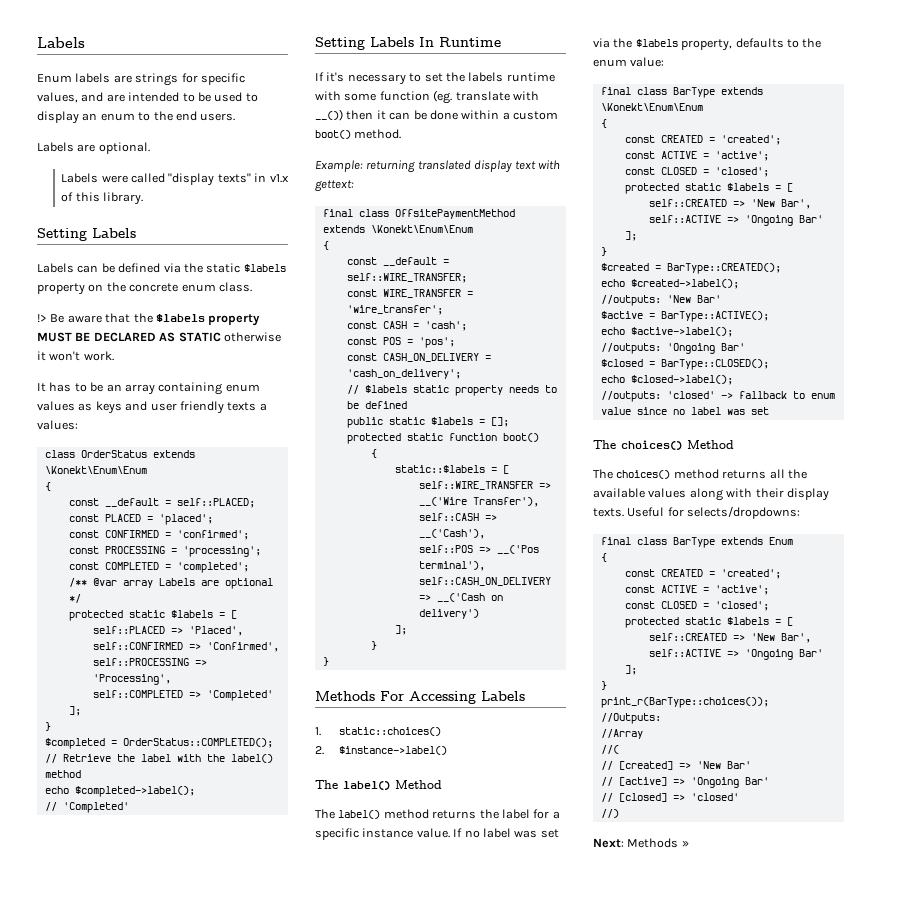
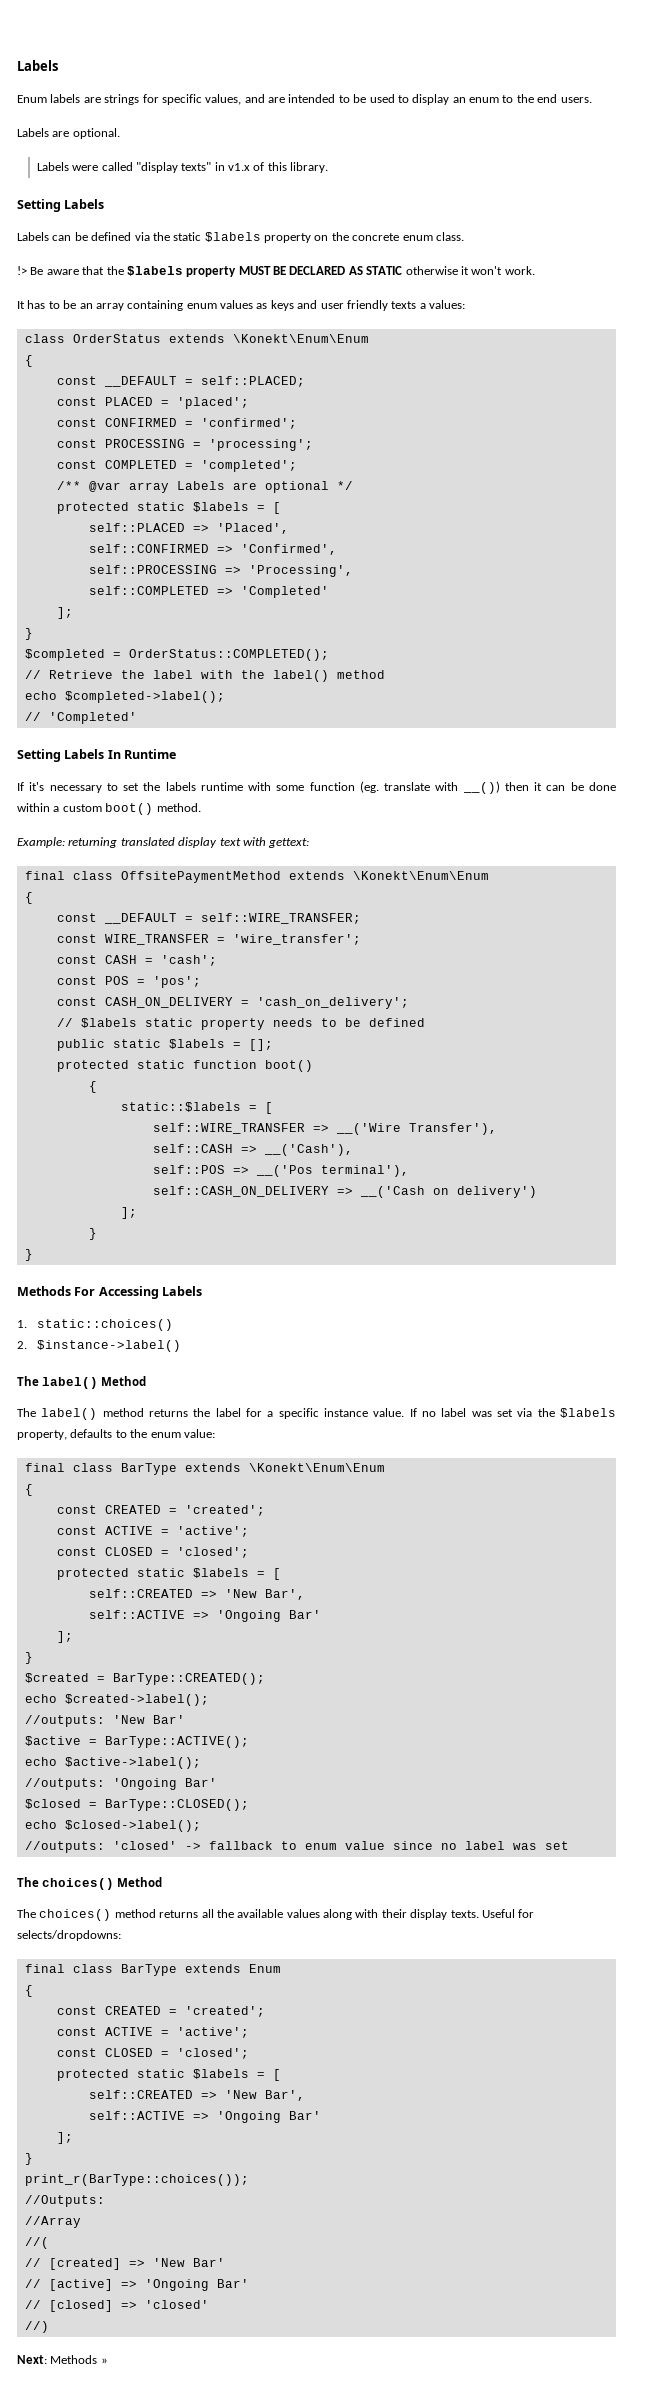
[104,498,159,507] __default -> [103,376,177,387] __DEFAULT
[382,257,437,266] __default -> [103,913,177,924] __DEFAULT

